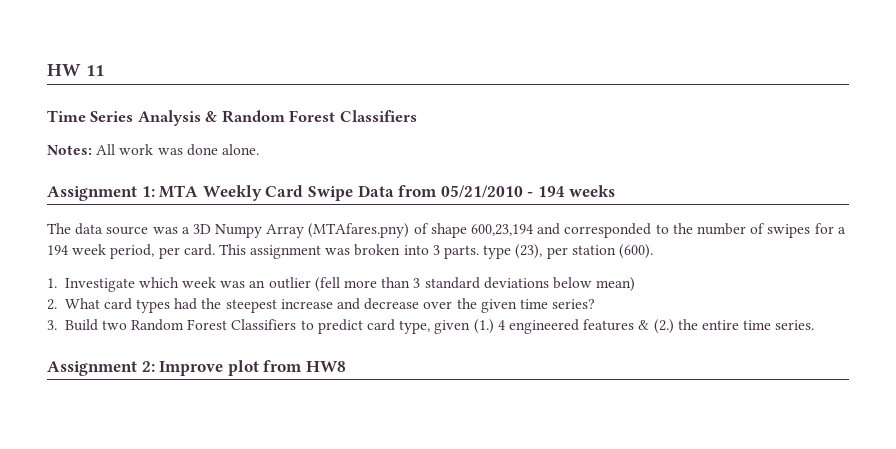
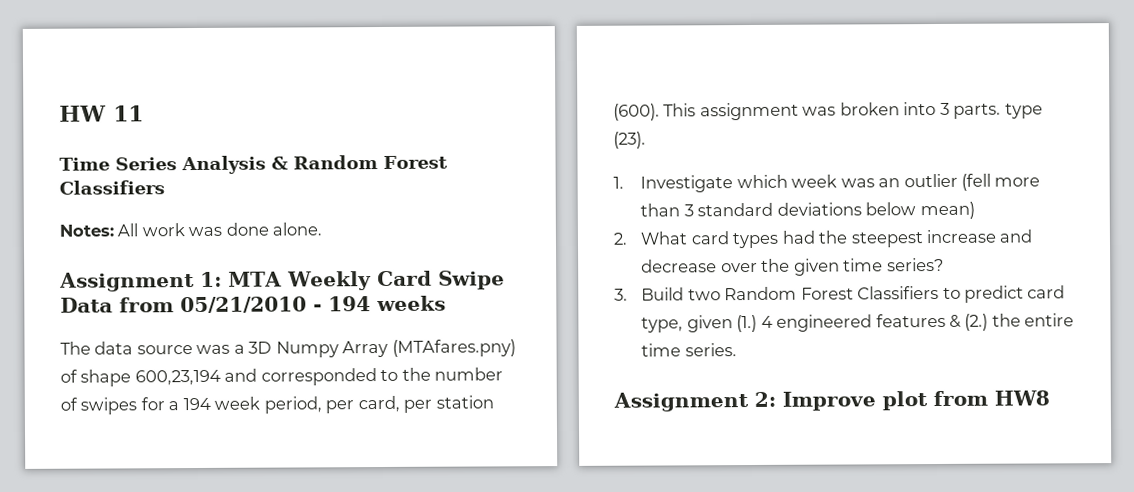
[183,244,215,256] card. -> [357,395,494,413] [613,103,660,121] card, per station (600).
[515,244,653,259] (23), per station (600). -> [613,131,646,149] (23).

